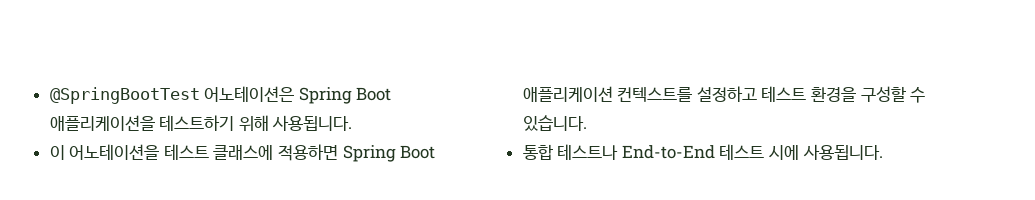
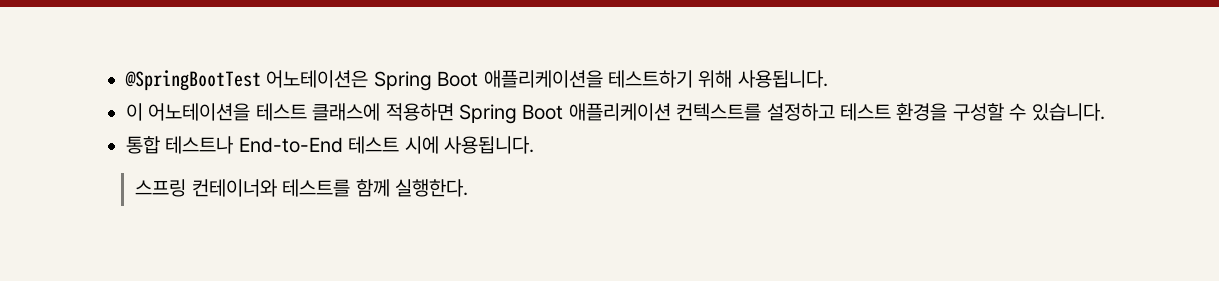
(883, 152) none -> [135,179,469,197] // 스프링 컨테이너와 테스트를 함께 실행한다.

